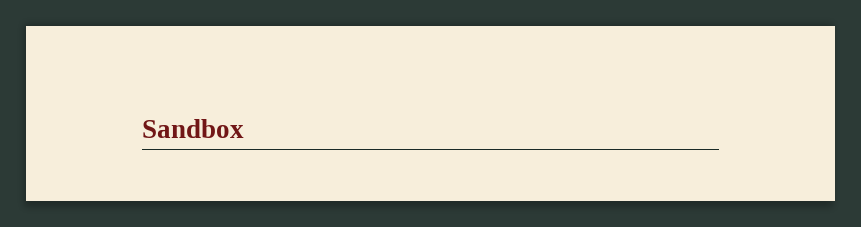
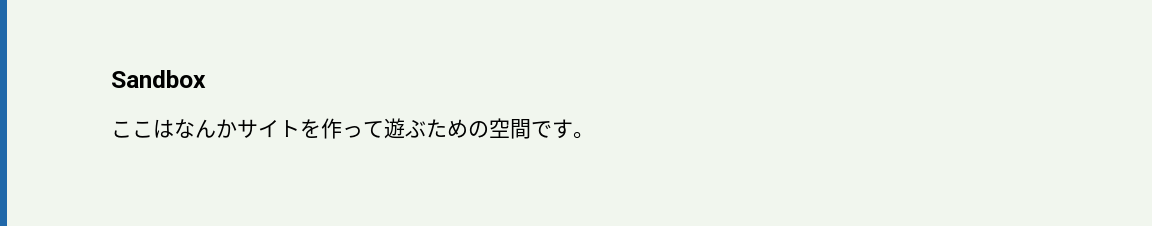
(244, 128) none -> [111,118,594,139] // ここはなんかサイトを作って遊ぶための空間です。

